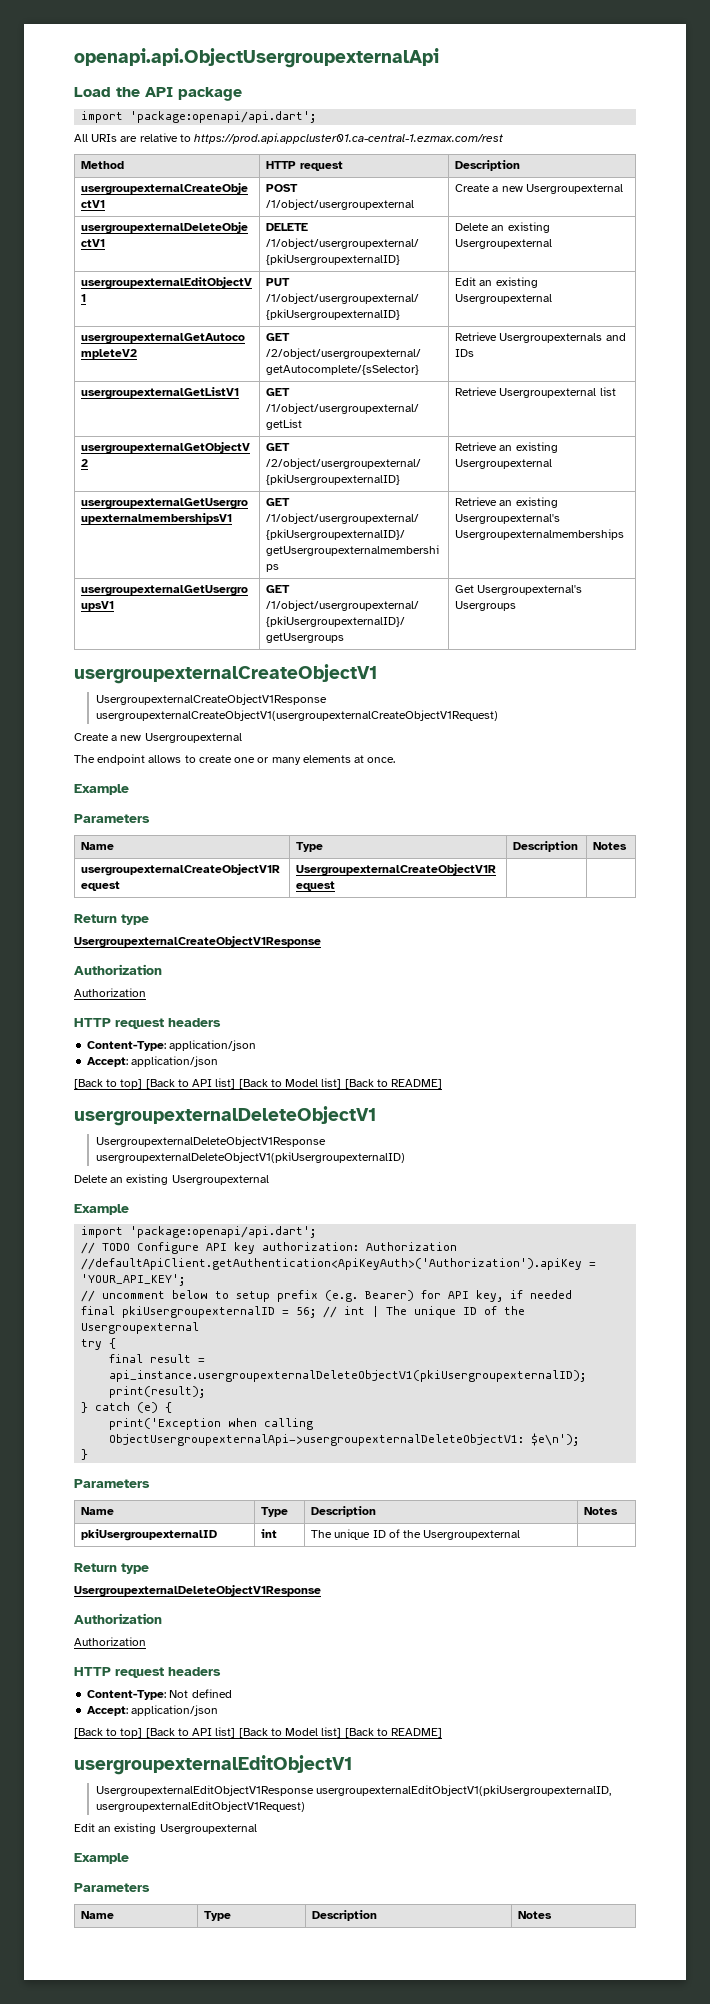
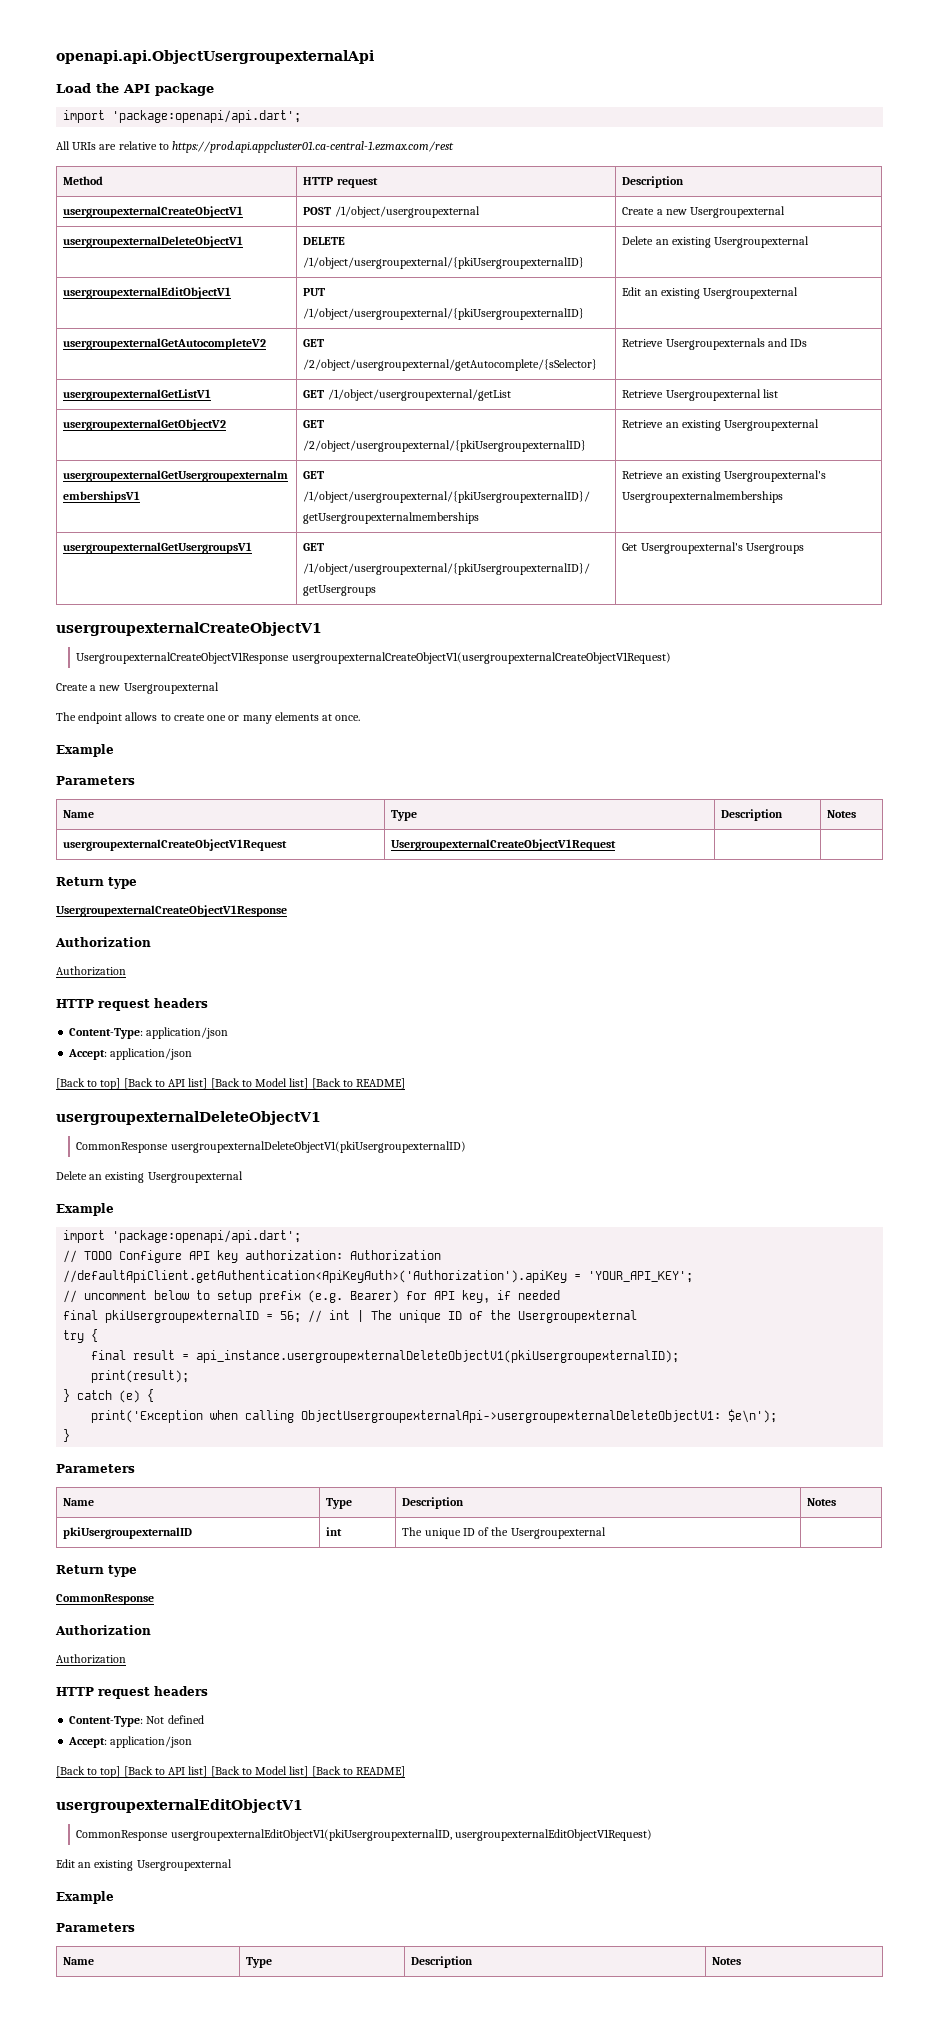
[95,1136,326,1147] UsergroupexternalDeleteObjectV1Response -> [76,1142,169,1153] CommonResponse
[74,1585,321,1597] UsergroupexternalDeleteObjectV1Response -> [56,1594,154,1605] CommonResponse
[95,1785,314,1796] UsergroupexternalEditObjectV1Response -> [76,1830,169,1841] CommonResponse

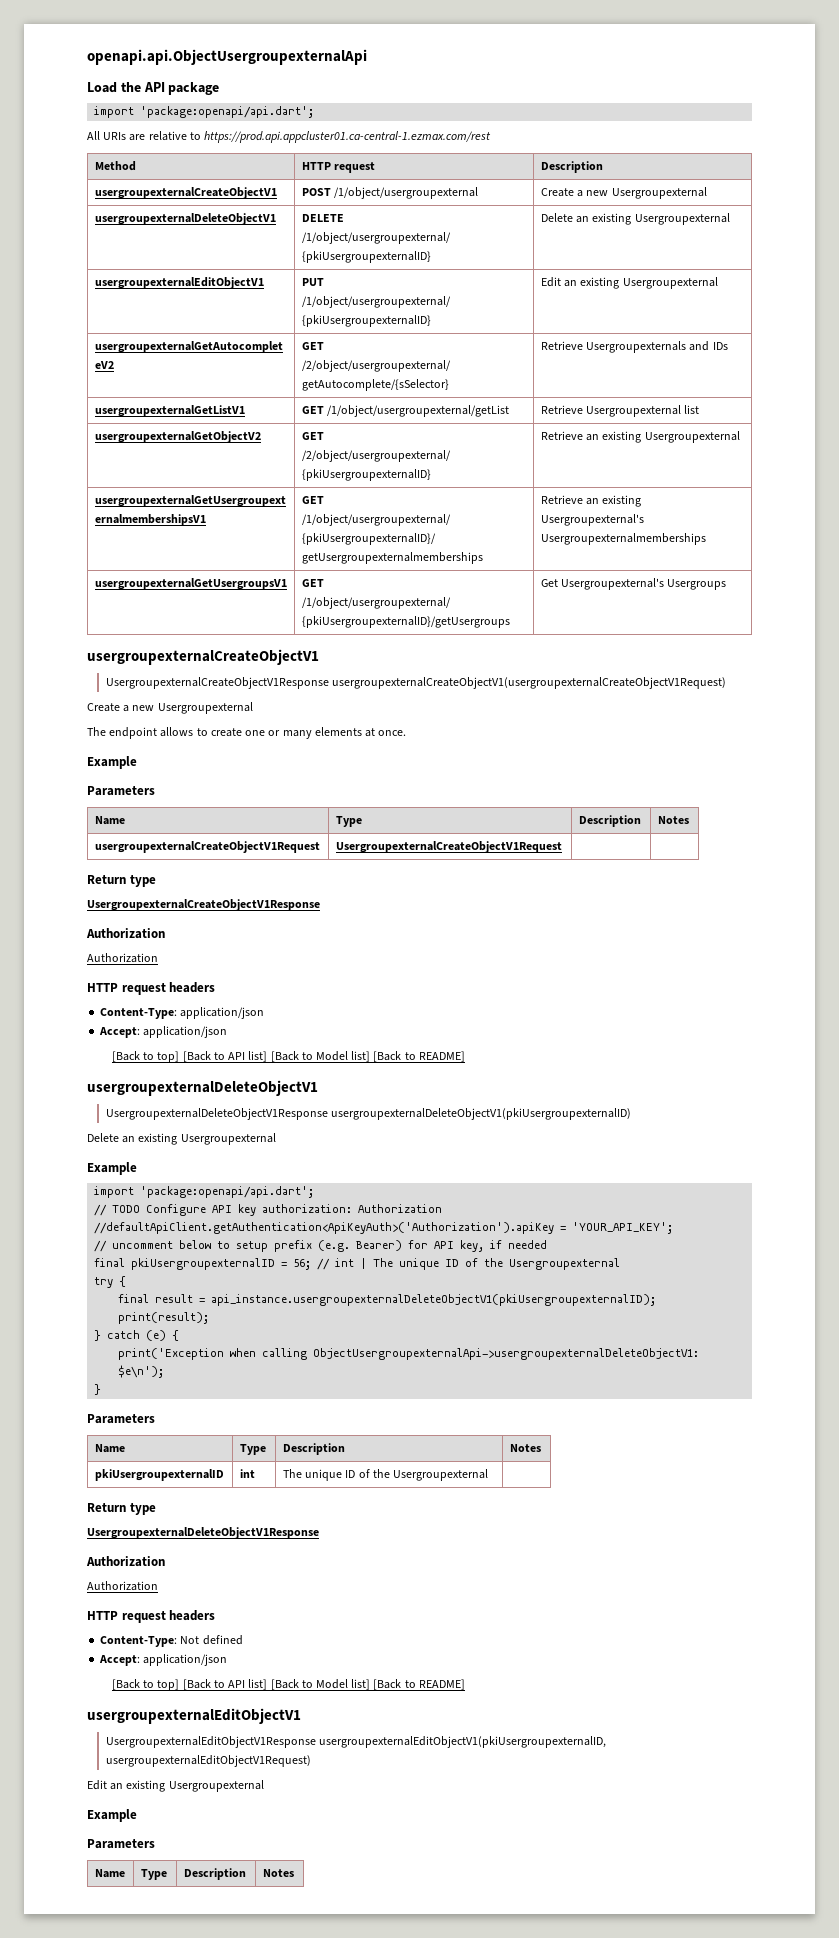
[76,1142,169,1153] CommonResponse -> [105,1108,328,1120] UsergroupexternalDeleteObjectV1Response
[56,1594,154,1605] CommonResponse -> [87,1527,319,1539] UsergroupexternalDeleteObjectV1Response
[76,1830,169,1841] CommonResponse -> [105,1736,316,1748] UsergroupexternalEditObjectV1Response

